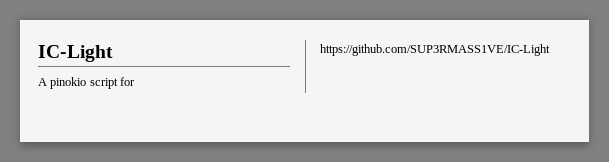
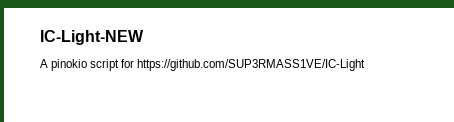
[38,45,113,62] IC-Light -> [40,30,144,45] IC-Light-NEW

